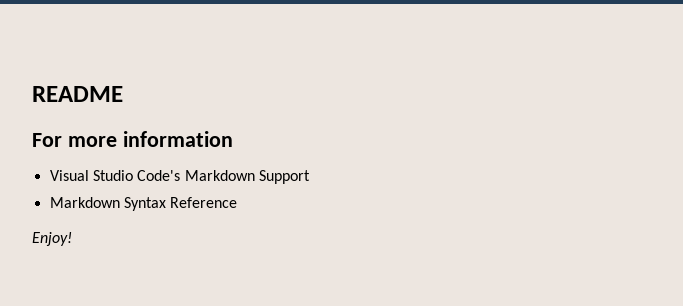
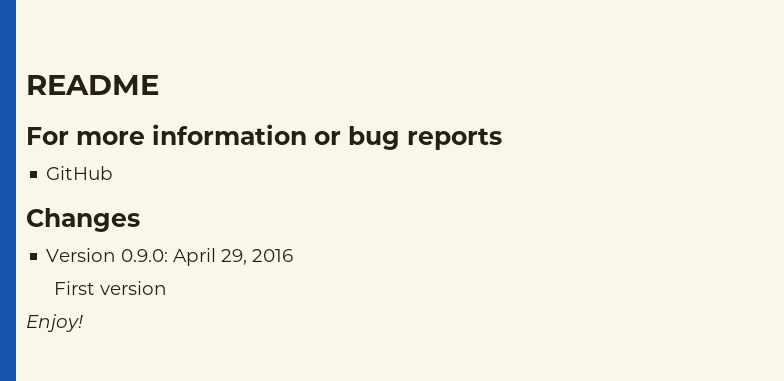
[49,170,310,184] [49,197,238,211] // Visual Studio Code's Markdown Support // Markdown Syntax Reference -> [314,126,502,150] [46,166,114,180] [26,208,140,232] [46,248,294,266] [53,281,167,295] or bug reports // GitHub // Changes // Version 0.9.0: April 29, 2016 // First version

